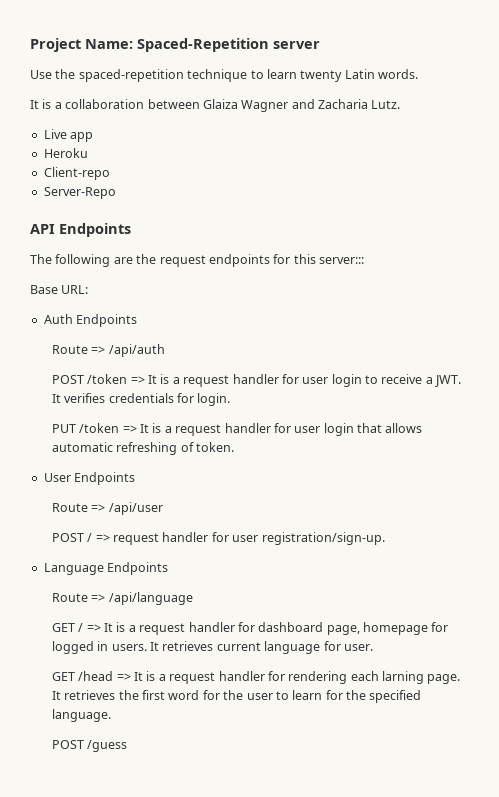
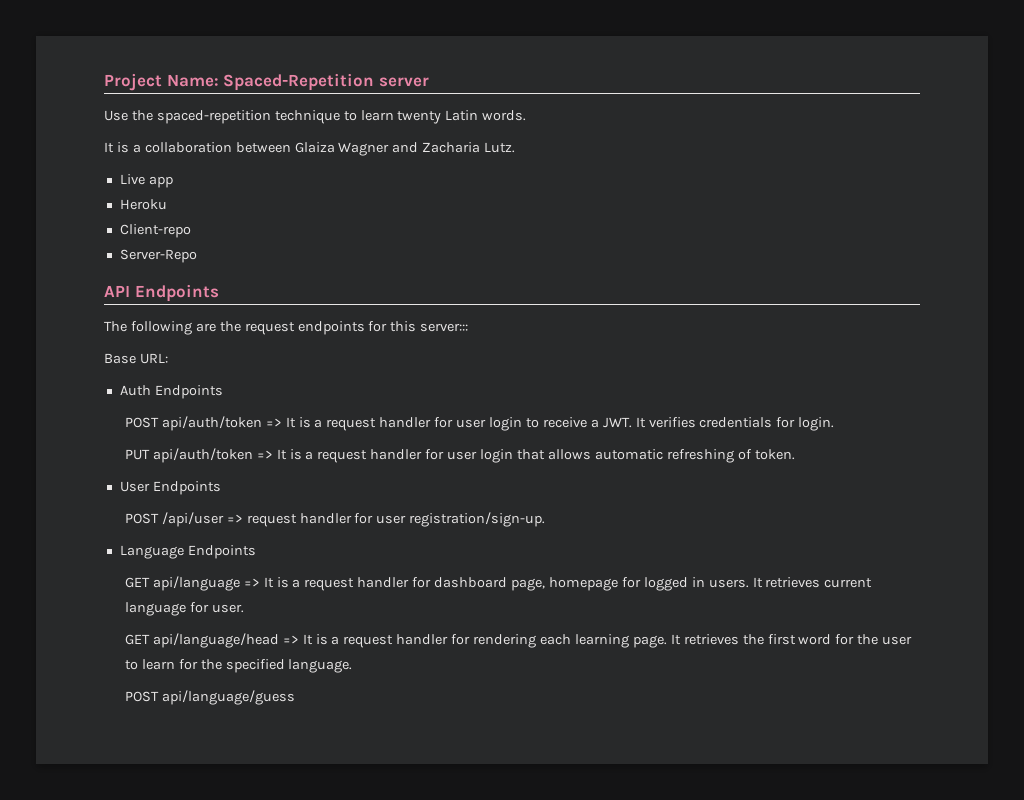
[51,344,165,357] [51,374,128,384] // Route => /api/auth // POST /token -> [124,416,262,431] // POST api/auth/token
[79,423,120,433] /token -> [152,448,253,463] api/auth/token
[51,503,106,512] Route => -> [124,513,159,524] POST
[51,533,93,542] // POST / -> (224, 519) none
[51,592,193,605] [51,623,84,632] // Route => /api/language // GET / -> [124,576,240,591] // GET api/language
[78,671,114,681] /head -> [152,633,279,648] api/language/head
[382,671,425,684] larning -> [574,634,629,648] learning
[87,740,128,752] /guess -> [161,690,295,705] api/language/guess

